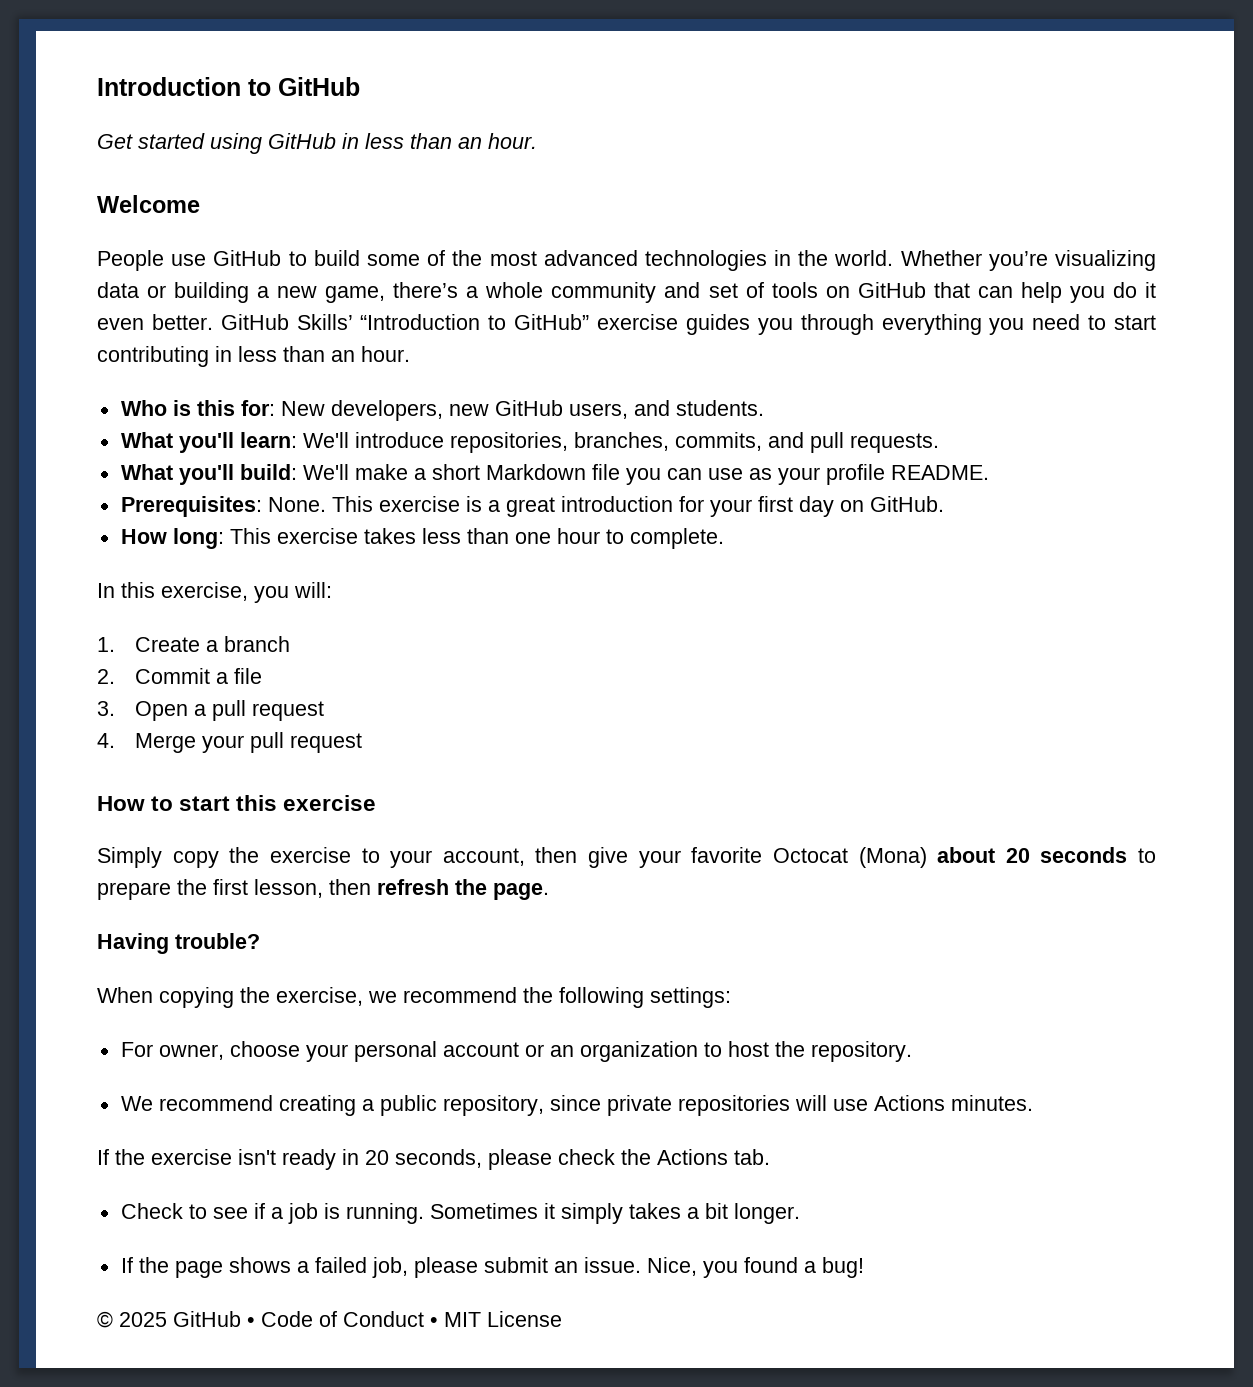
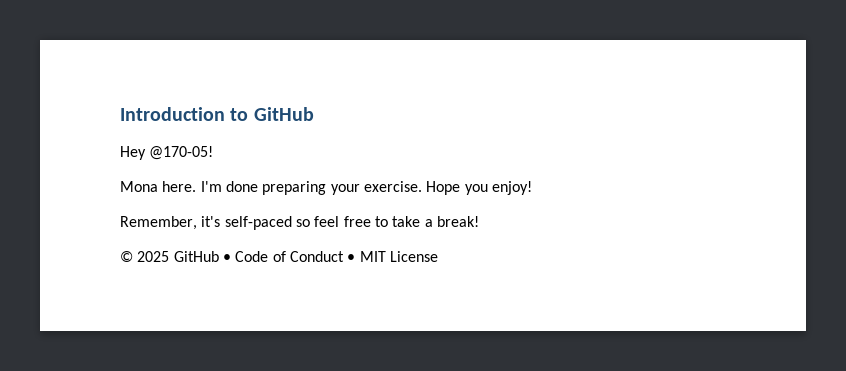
[97,133,537,154] [97,195,200,213] [97,250,1156,271] [97,282,1156,303] [97,314,1156,335] [97,346,410,367] [120,400,764,421] [120,432,939,453] [120,464,989,485] [120,496,944,517] [120,528,724,549] [97,582,332,603] [97,636,291,652] [97,668,263,684] [97,700,325,721] [97,732,363,753] [97,795,377,811] [97,847,1156,868] [97,879,549,900] [97,933,260,954] [97,987,731,1008] [120,1041,912,1062] [120,1095,1033,1116] [97,1149,770,1170] [120,1203,800,1224] [120,1257,864,1278] Get started using GitHub in less than an hour. // Welcome // People use GitHub to build some of the most advanced technologies in the world. Whether you’re visualizing data or building a new game, there’s a whole community and set of tools on GitHub that can help you do it even better. GitHub Skills’ “Introduction to GitHub” exercise guides you through everything you need to start contributing in less than an hour. // Who is this for: New developers, new GitHub users, and students. // What you'll learn: We'll introduce repositories, branches, commits, and pull requests. // What you'll build: We'll make a short Markdown file you can use as your profile README. // Prerequisites: None. This exercise is a great introduction for your first day on GitHub. // How long: This exercise takes less than one hour to complete. // In this exercise, you will: // 1. Create a branch // 2. Commit a file // 3. Open a pull request // 4. Merge your pull request // How to start this exercise // Simply copy the exercise to your account, then give your favorite Octocat (Mona) about 20 seconds to prepare the first lesson, then refresh the page. // Having trouble? // When copying the exercise, we recommend the following settings: // For owner, choose your personal account or an organization to host the repository. // We recommend creating a public repository, since private repositories will use Actions minutes. // If the exercise isn't ready in 20 seconds, please check the Actions tab. // Check to see if a job is running. Sometimes it simply takes a bit longer. // If the page shows a failed job, please submit an issue. Nice, you found a bug! -> [120,146,214,160] [120,181,532,195] [120,216,479,230] Hey @170-05! // Mona here. I'm done preparing your exercise. Hope you enjoy! // Remember, it's self-paced so feel free to take a break!

